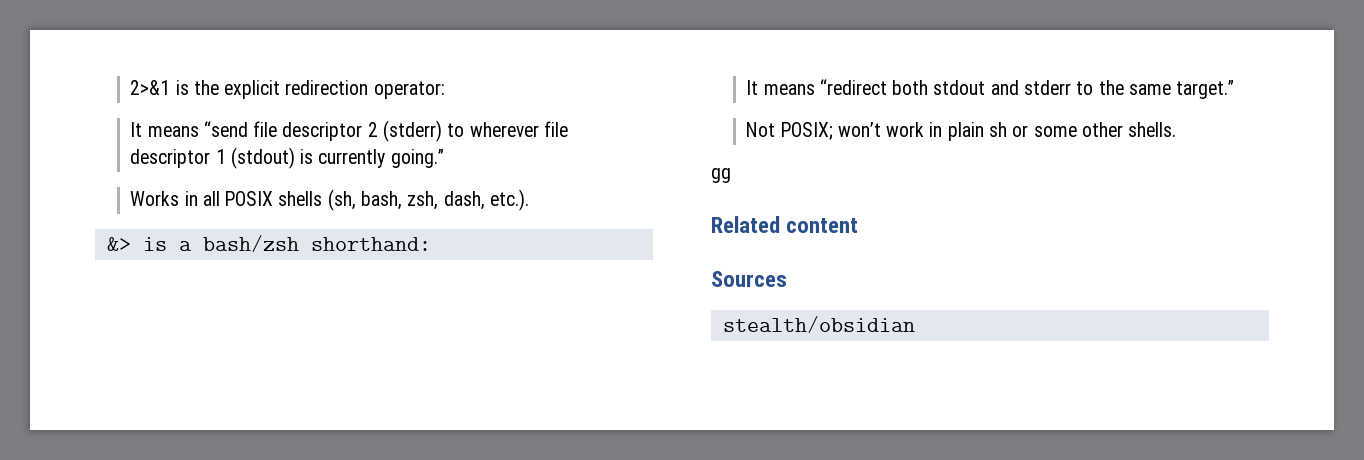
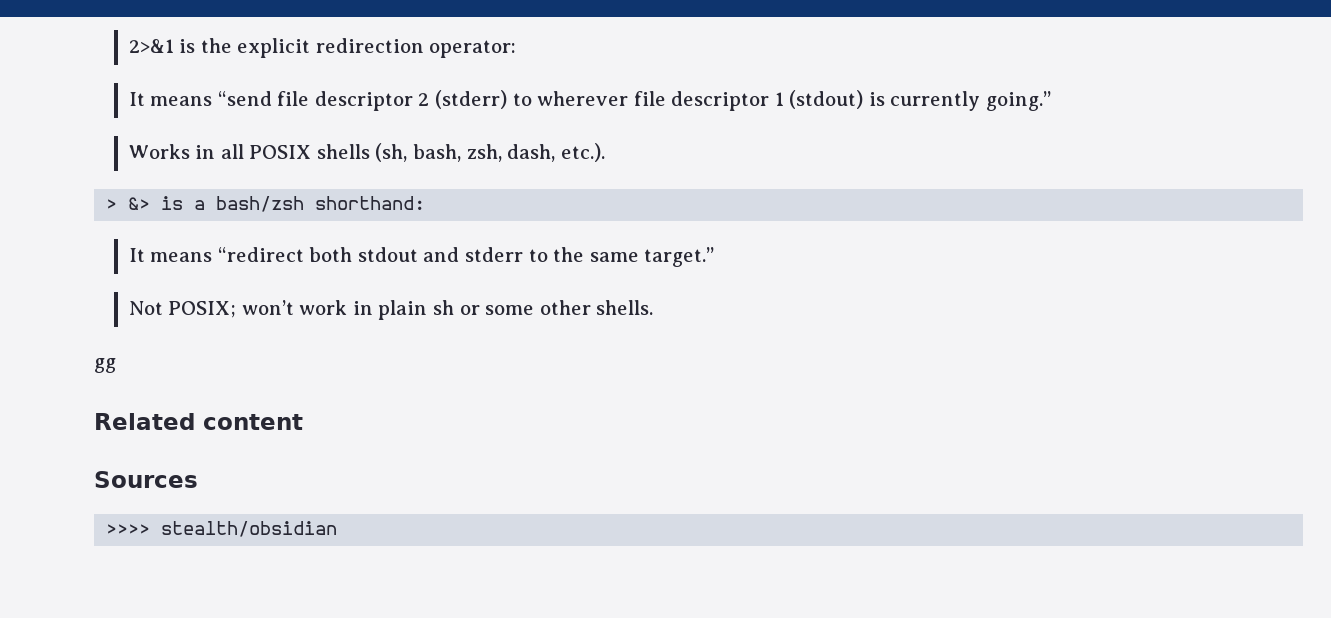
(529, 200) none -> [106,199,118,210] >
(787, 279) none -> [106,524,151,535] >>>>

